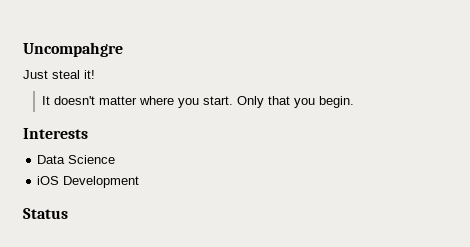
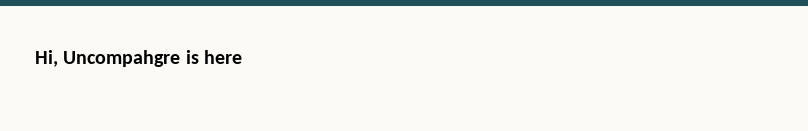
(23, 49) none -> [35,50,58,67] Hi,
[23,70,95,79] [41,96,354,108] [23,128,88,139] [37,155,116,164] [37,176,140,188] [23,208,68,219] // Just steal it! // It doesn't matter where you start. Only that you begin. // Interests // Data Science // iOS Development // Status -> [185,50,242,64] is here

